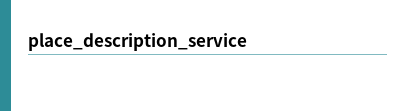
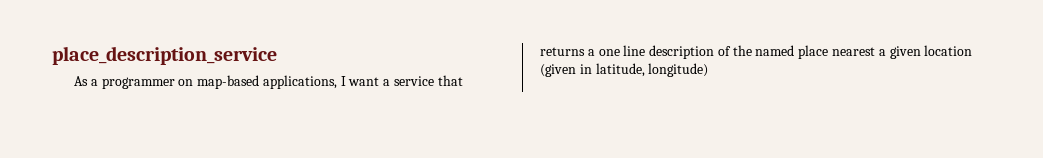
(247, 42) none -> [73,75,463,89] [540,45,973,59] [540,63,709,77] // As a programmer on map-based applications, I want a service that returns a one line description of the named place nearest a given location (given in latitude, longitude)

